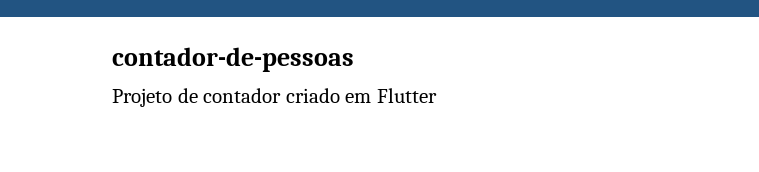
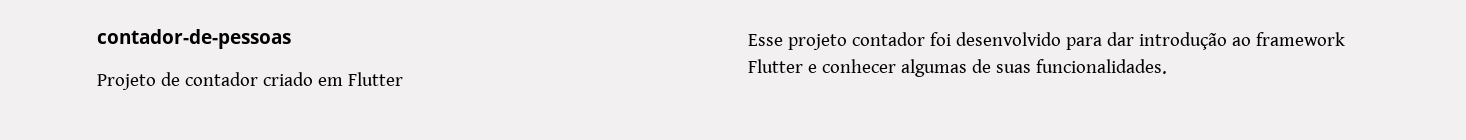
(437, 95) none -> [748,32,1345,50] [748,59,1167,77] // Esse projeto contador foi desenvolvido para dar introdução ao framework Flutter e conhecer algumas de suas funcionalidades.

